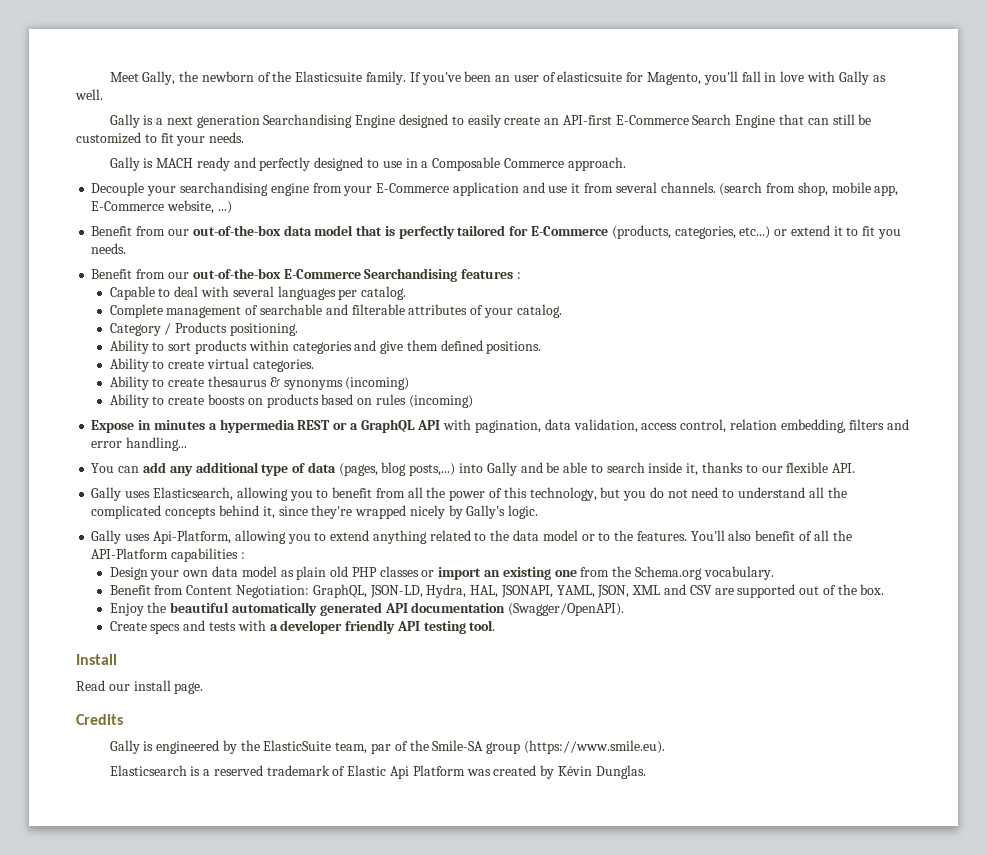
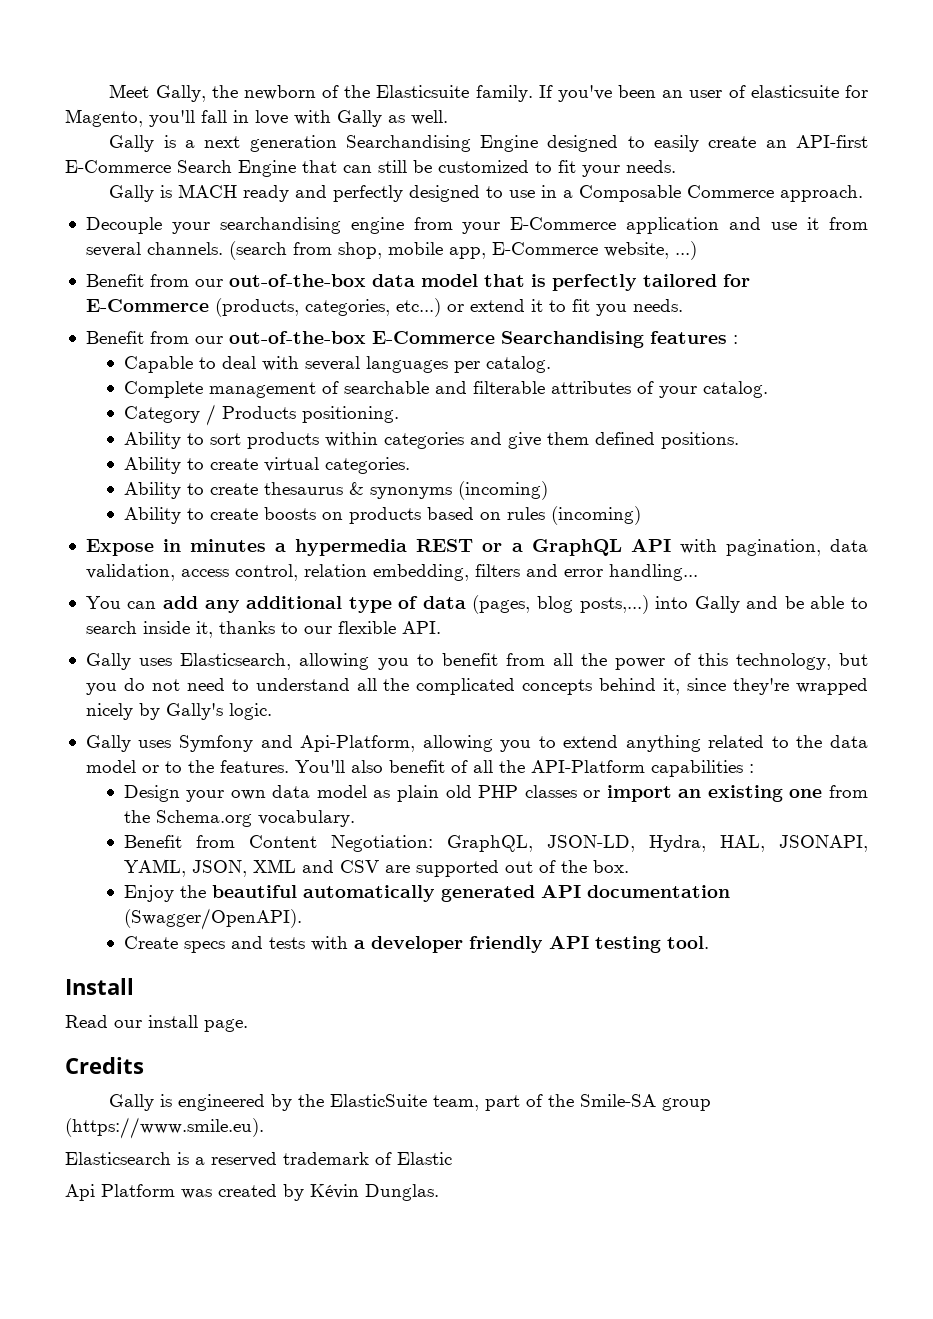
(151, 537) none -> [178,735,293,752] Symfony and
[371,743,392,754] par -> [485,1095,521,1111] part
(387, 770) none -> (452, 1158) //

